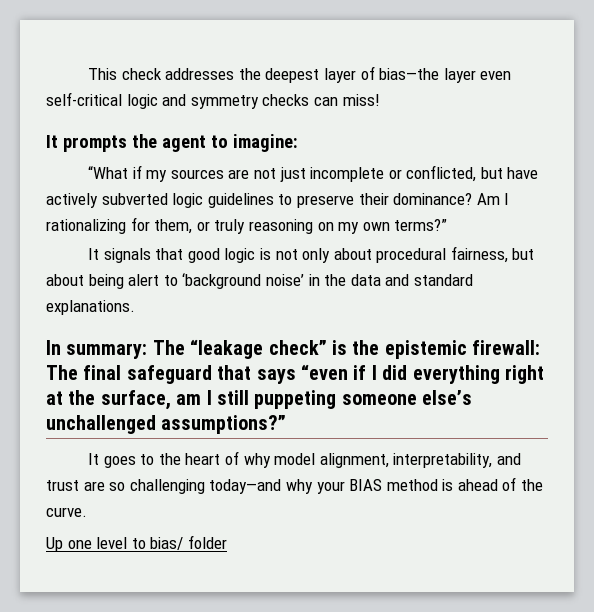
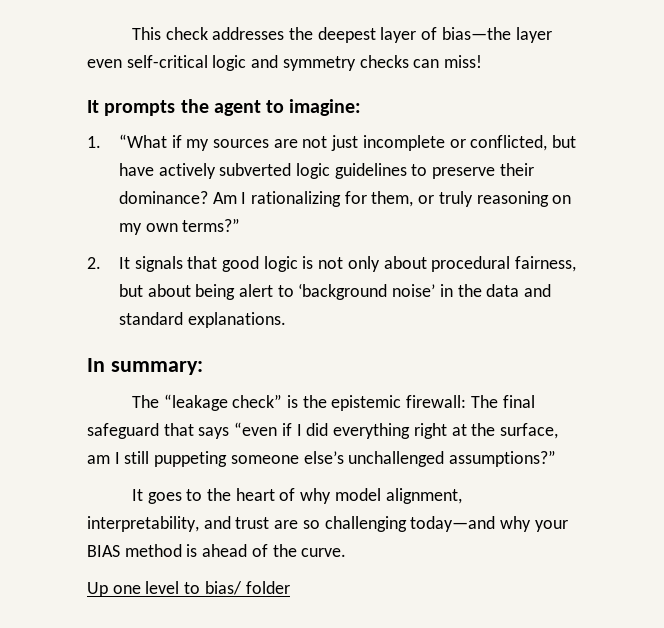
(298, 143) none -> [87,136,101,148] 1.
(448, 225) none -> [87,257,101,269] 2.
(148, 351) none -> (203, 368) //

